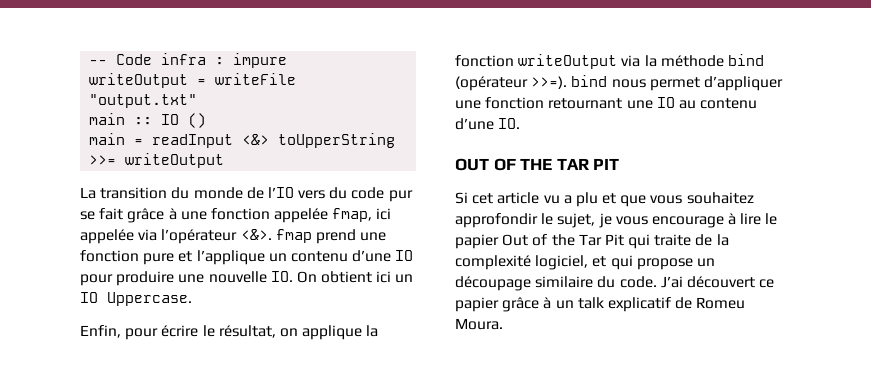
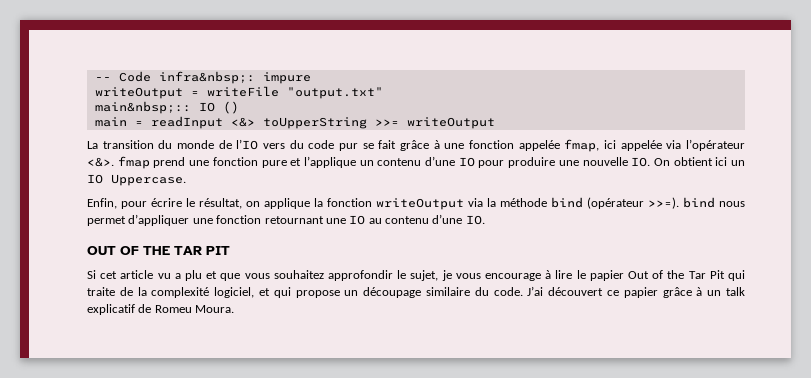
[161,53,225,65] infra : -> [158,71,255,84] infra&nbsp;:
[89,113,153,125] main :: -> [94,101,191,114] main&nbsp;::

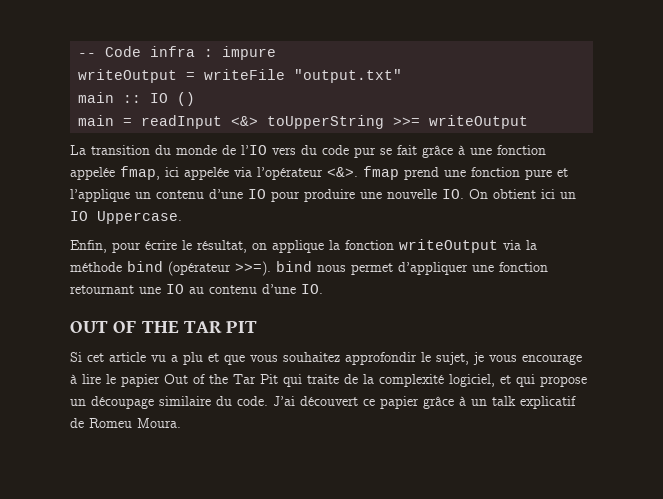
[158,71,255,84] infra&nbsp;: -> [150,46,214,57] infra :
[94,101,191,114] main&nbsp;:: -> [78,92,142,103] main ::

